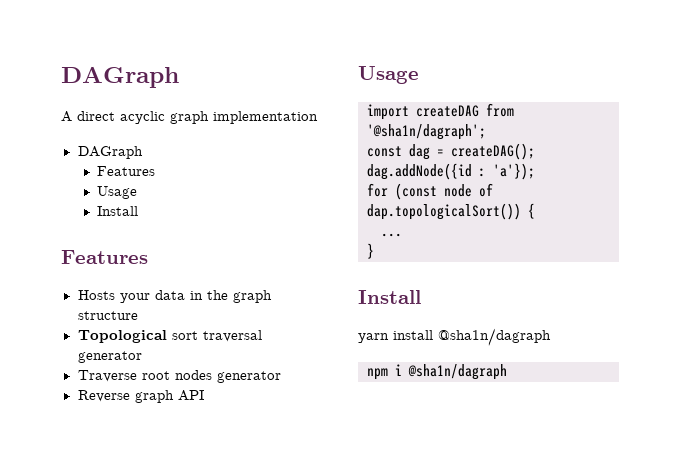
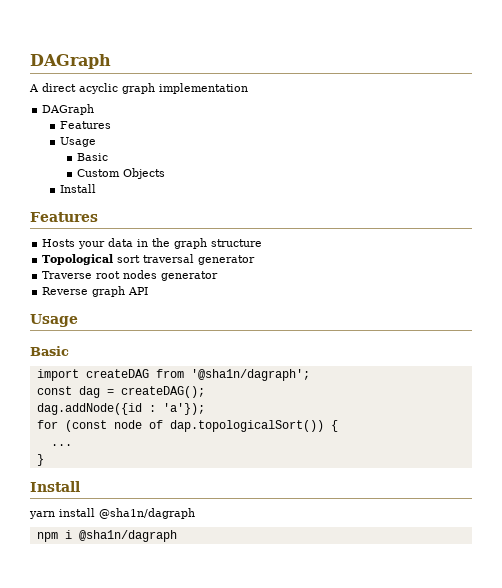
(138, 192) none -> [77,153,109,161] [77,168,166,179] // Basic // Custom Objects
(419, 75) none -> [30,346,69,356] // Basic

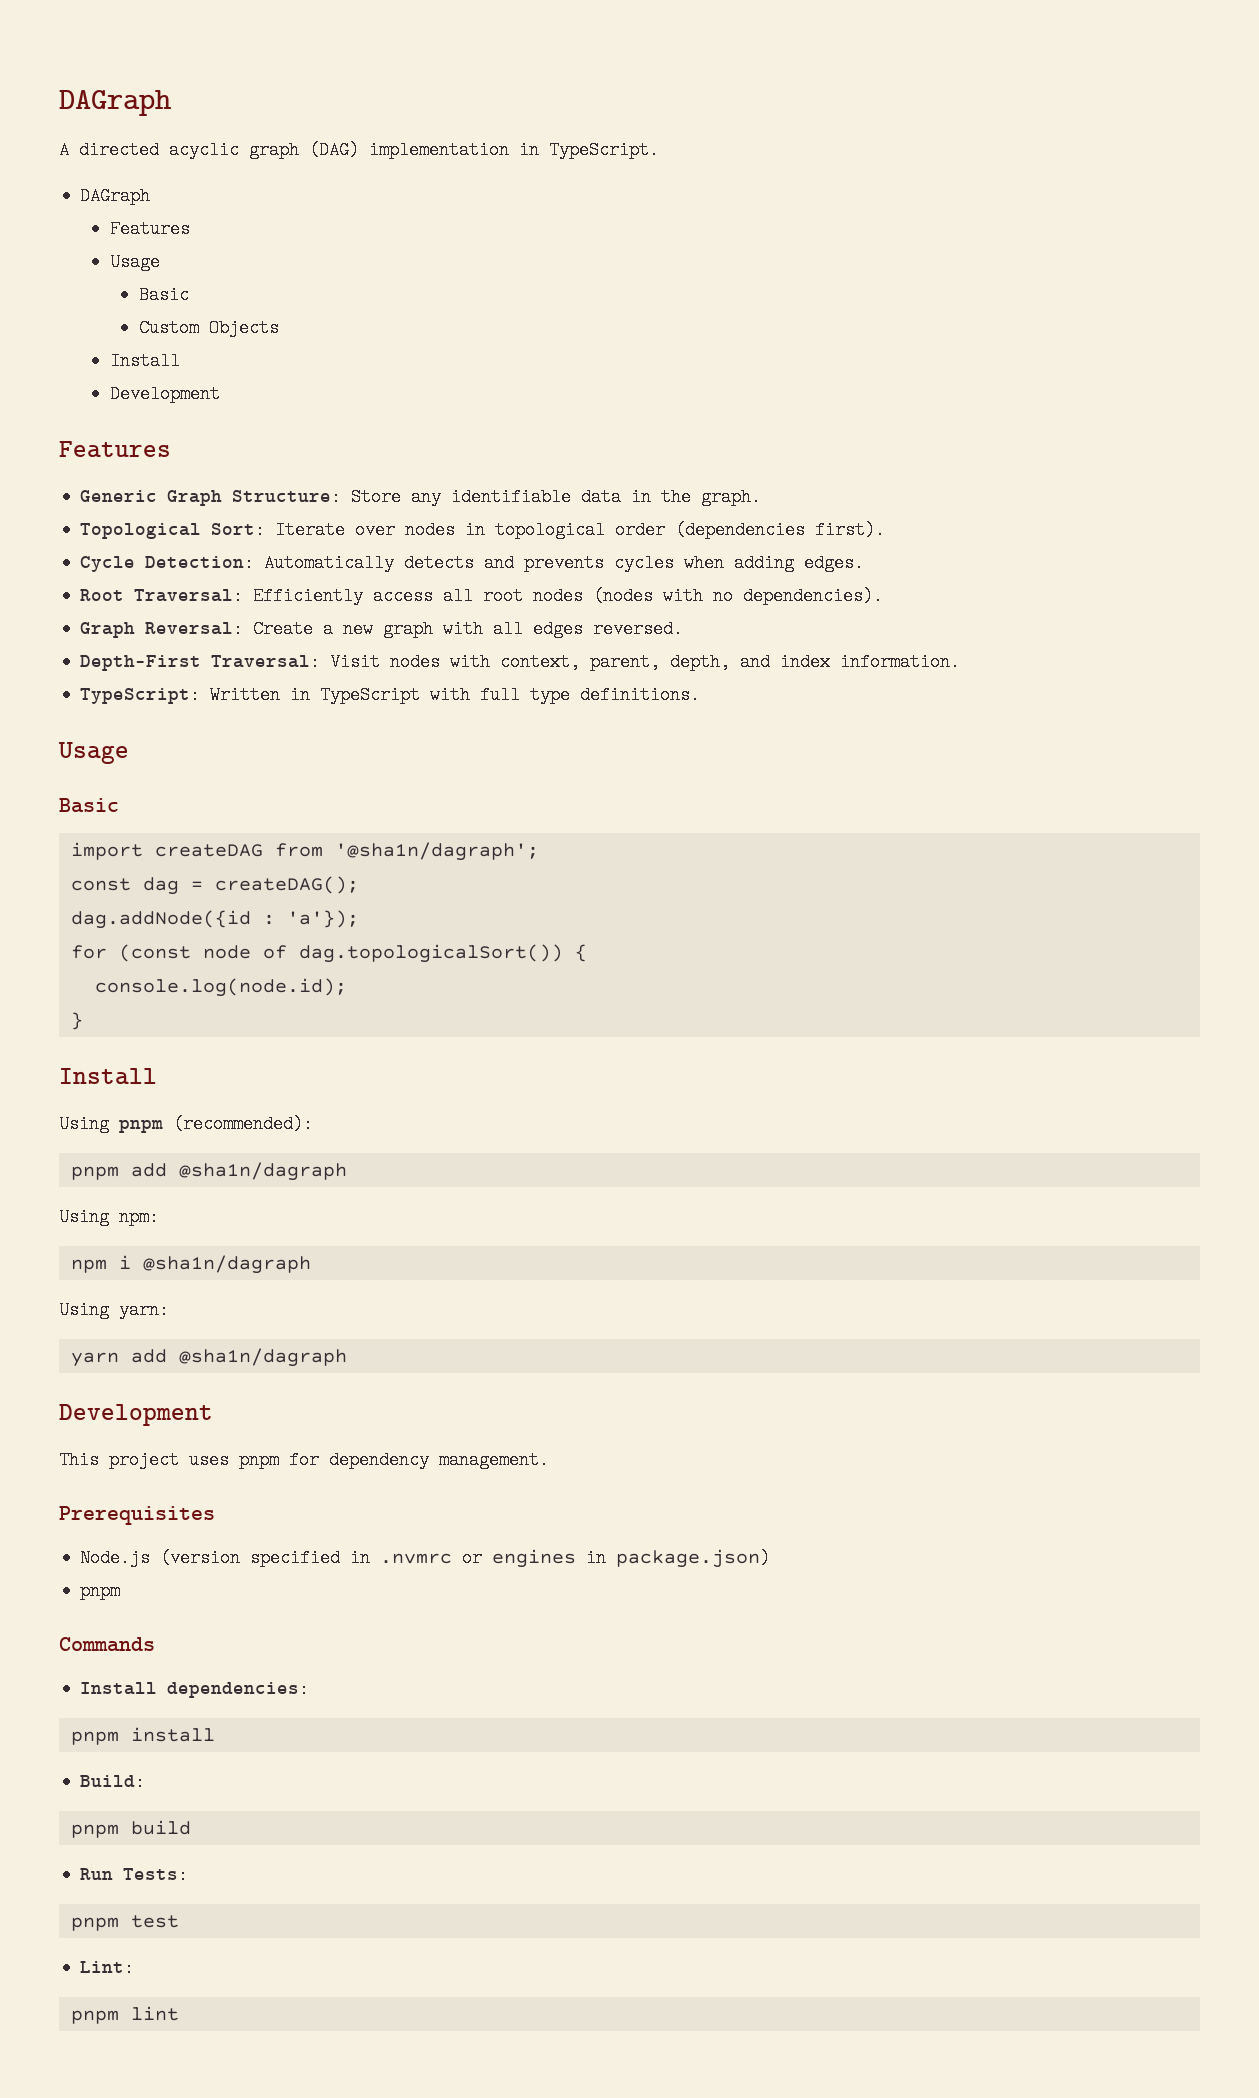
[42,83,76,92] direct -> [79,141,159,159] directed
(155, 88) none -> [309,141,359,159] (DAG)
(248, 88) none -> [519,141,659,159] in TypeScript.
[30,212,98,222] [42,239,106,249] // Features // Hosts your -> [109,385,220,403] [59,441,171,458] [80,488,572,506] // Development // Features // Generic Graph Structure: Store any identifiable
[174,238,263,249] graph structure -> [701,488,762,506] graph.
[117,254,256,265] [42,270,219,281] [42,286,149,297] sort traversal generator // Traverse root nodes generator // Reverse graph API -> [211,521,886,539] [80,554,865,572] [80,587,884,605] [80,620,684,638] [80,653,961,671] [80,686,701,704] Sort: Iterate over nodes in topological order (dependencies first). // Cycle Detection: Automatically detects and prevents cycles when adding edges. // Root Traversal: Efficiently access all root nodes (nodes with no dependencies). // Graph Reversal: Create a new graph with all edges reversed. // Depth-First Traversal: Visit nodes with context, parent, depth, and index information. // TypeScript: Written in TypeScript with full type definitions.
[169,420,324,432] dap.topologicalSort()) -> [298,944,563,963] dag.topologicalSort())
[50,444,72,446] ... -> [94,978,347,997] console.log(node.id);
[29,508,195,519] yarn install @sha1n/dagraph -> [59,1115,313,1133] [70,1162,347,1181] [59,1208,159,1226] Using pnpm (recommended): // pnpm add @sha1n/dagraph // Using npm:
(177, 536) none -> [59,1301,169,1319] [70,1348,347,1367] [59,1404,213,1426] [59,1451,549,1469] [59,1506,215,1525] [80,1549,771,1568] [80,1582,121,1600] [59,1637,155,1652] [80,1680,310,1698] [70,1727,215,1745] [80,1773,146,1791] [70,1820,191,1838] [80,1866,189,1884] [70,1915,179,1931] [80,1959,135,1977] [70,2006,179,2024] // Using yarn: // yarn add @sha1n/dagraph // Development // This project uses pnpm for dependency management. // Prerequisites // Node.js (version specified in .nvmrc or engines in package.json) // pnpm // Commands // Install dependencies: // pnpm install // Build: // pnpm build // Run Tests: // pnpm test // Lint: // pnpm lint

